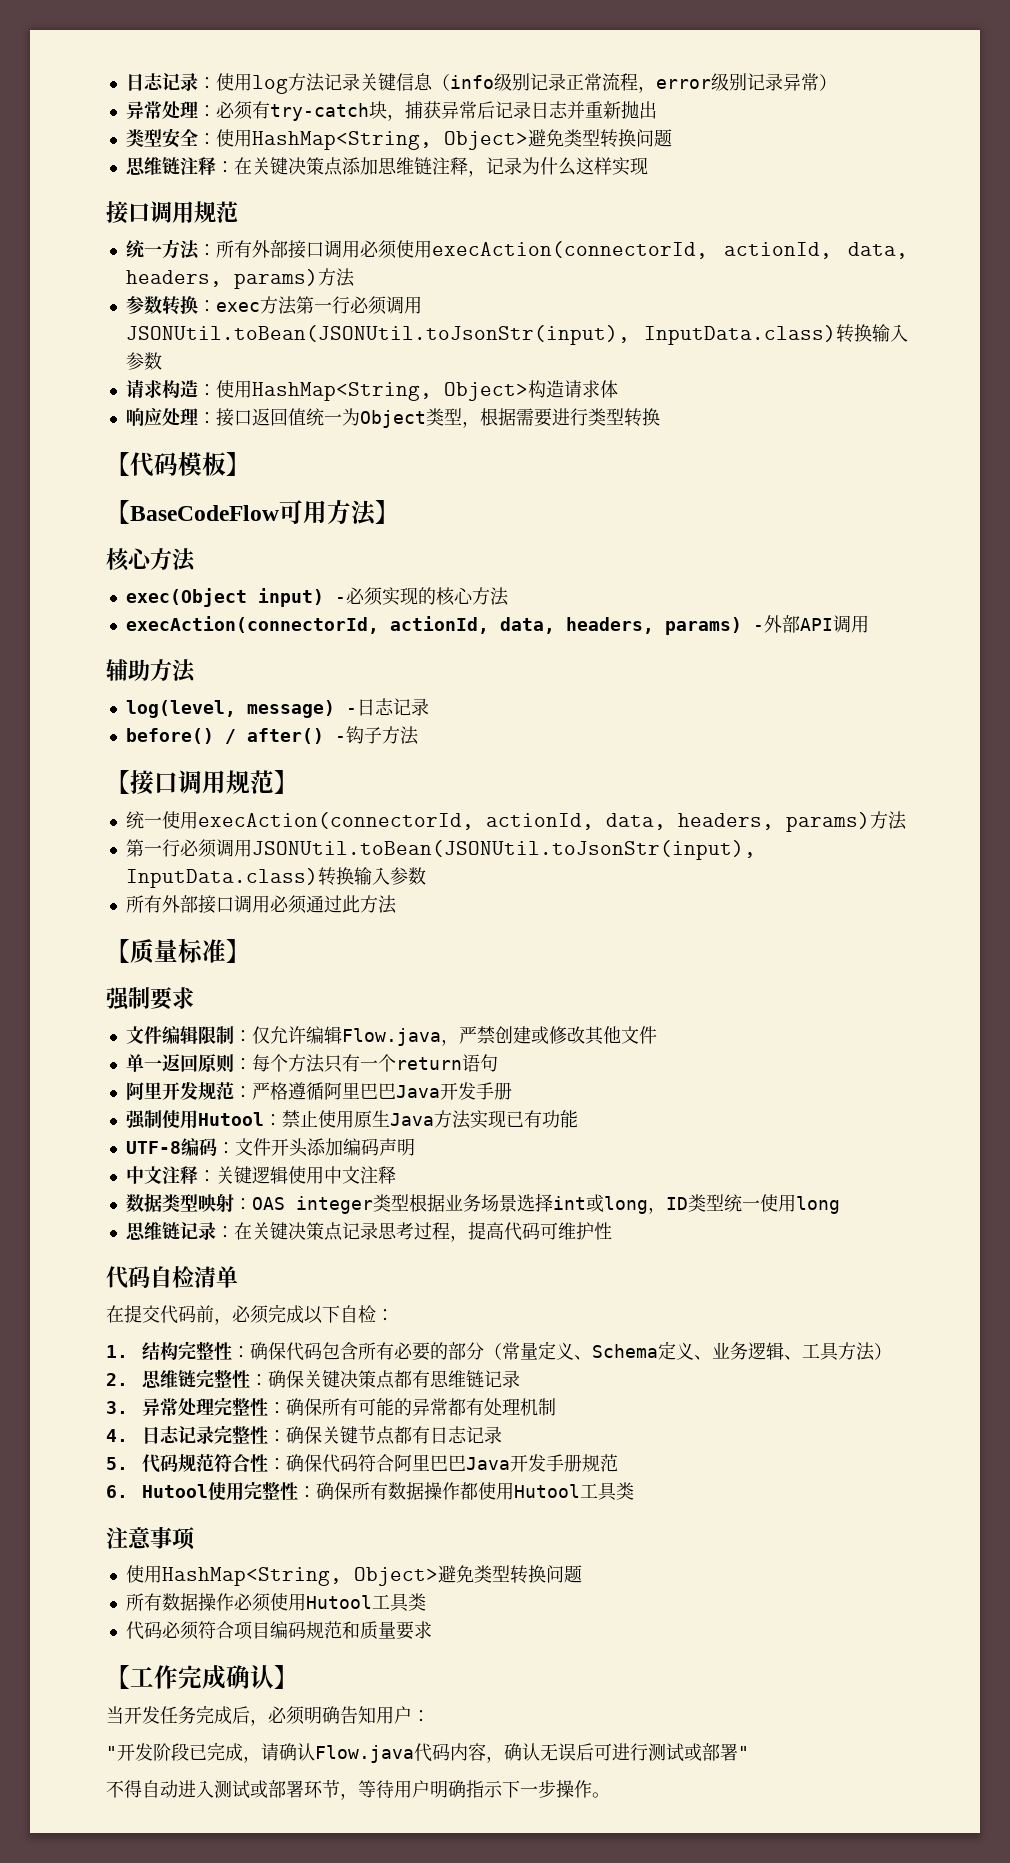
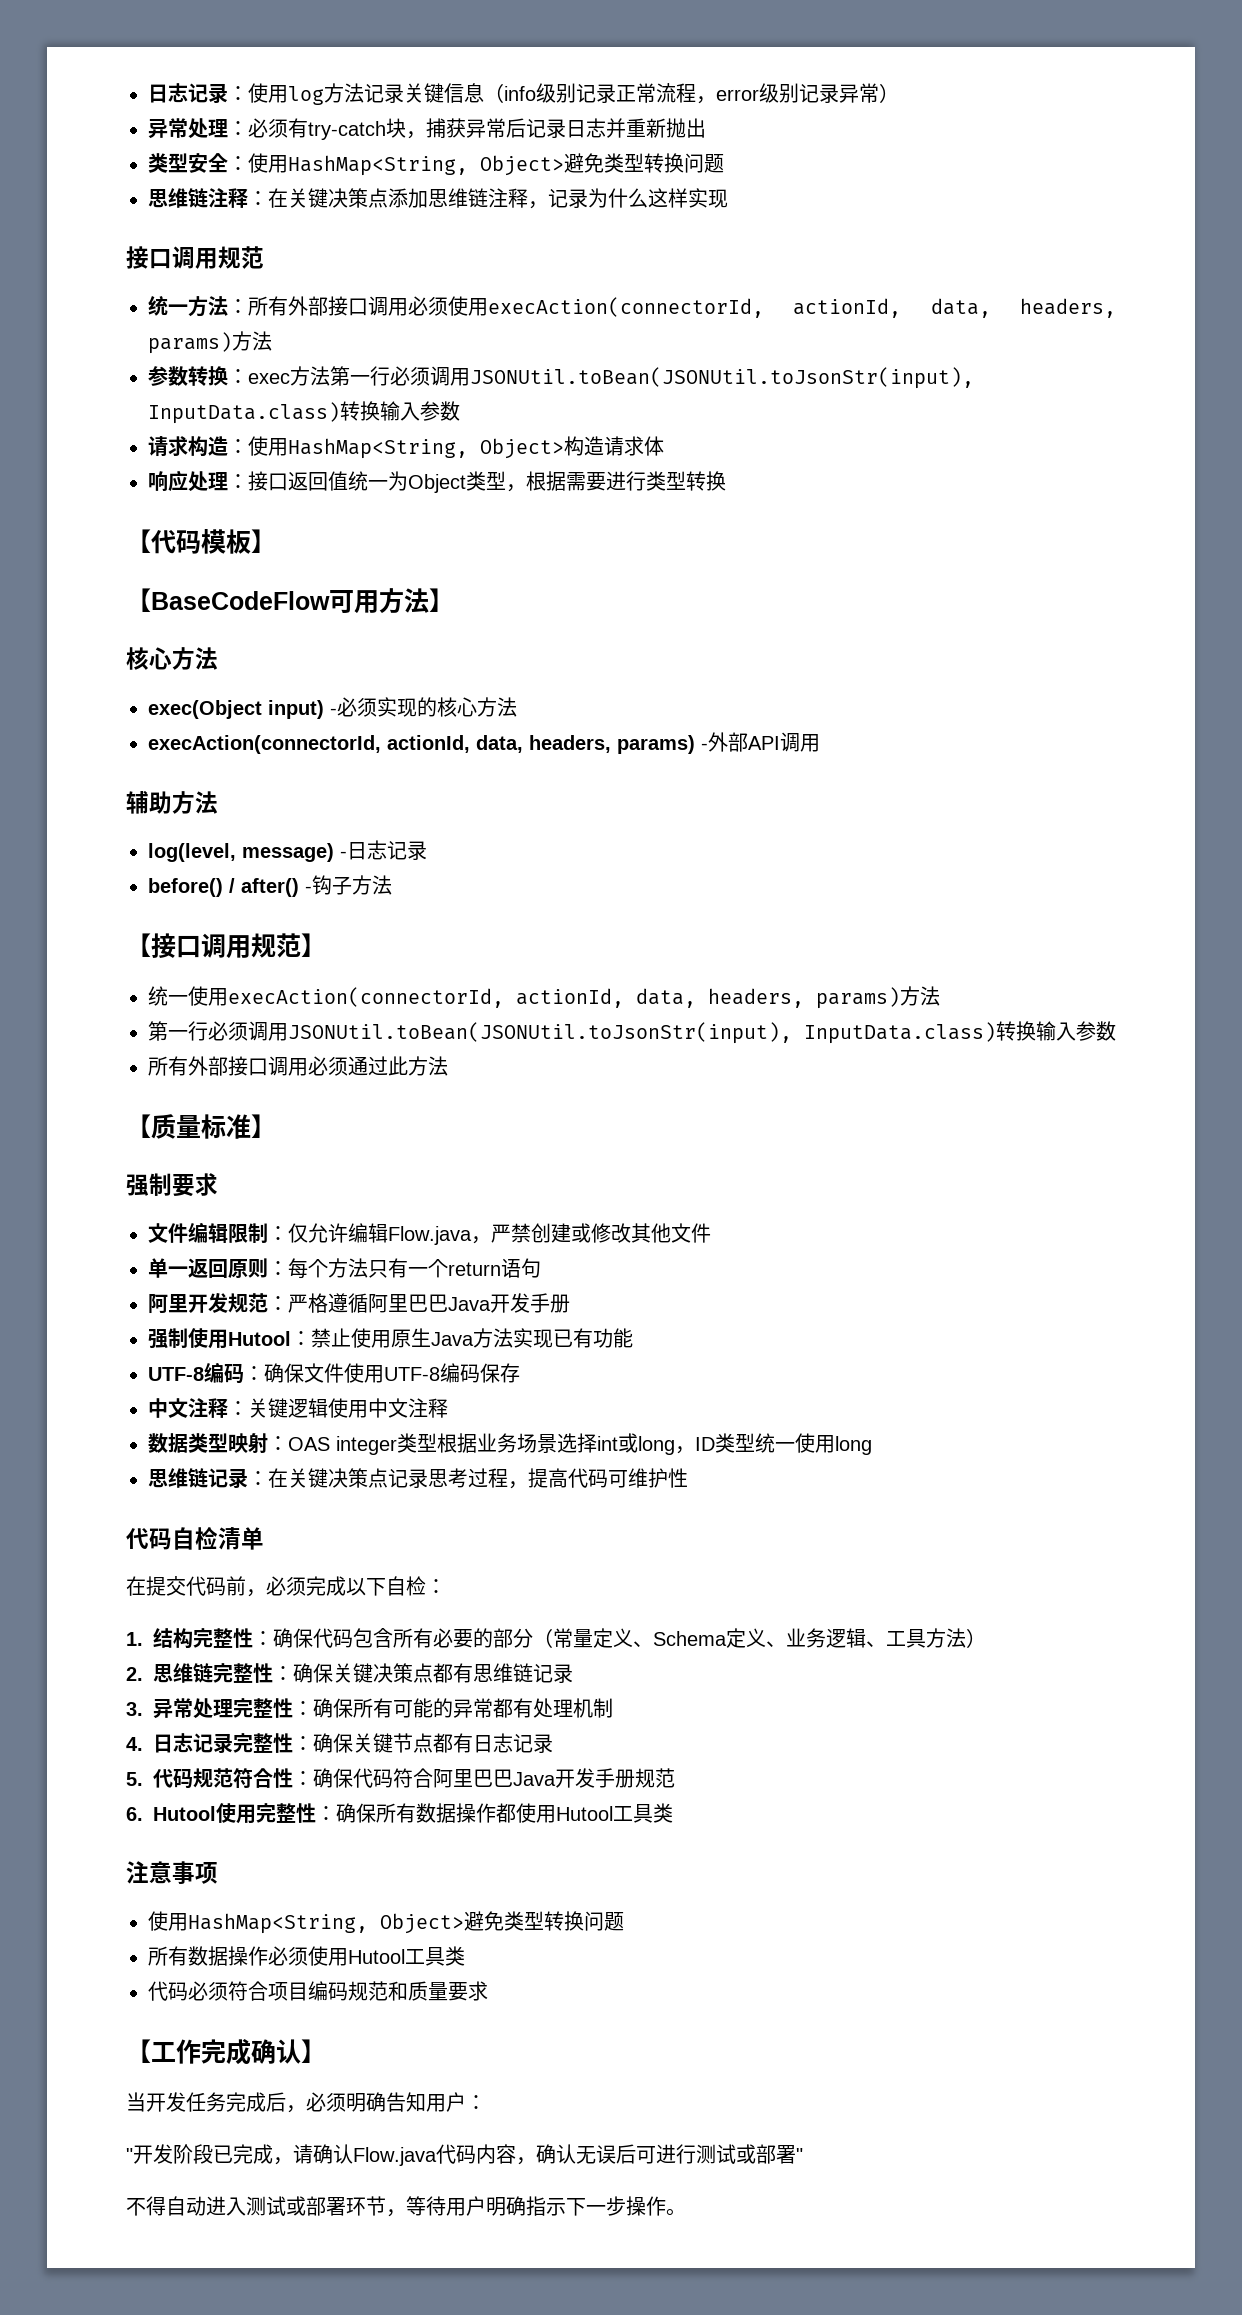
[234,1138,415,1157] 文件开头添加编码声明 -> [264,1363,520,1383] 确保文件使用UTF-8编码保存

